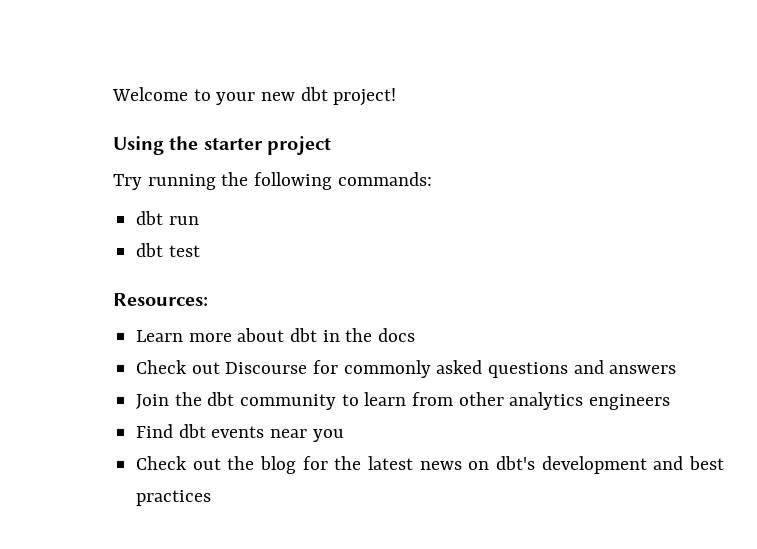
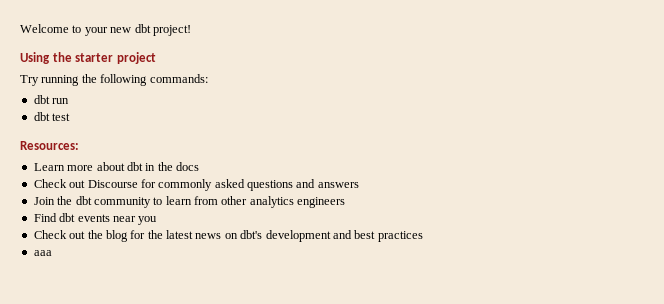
(212, 498) none -> [33,250,52,256] // aaa

